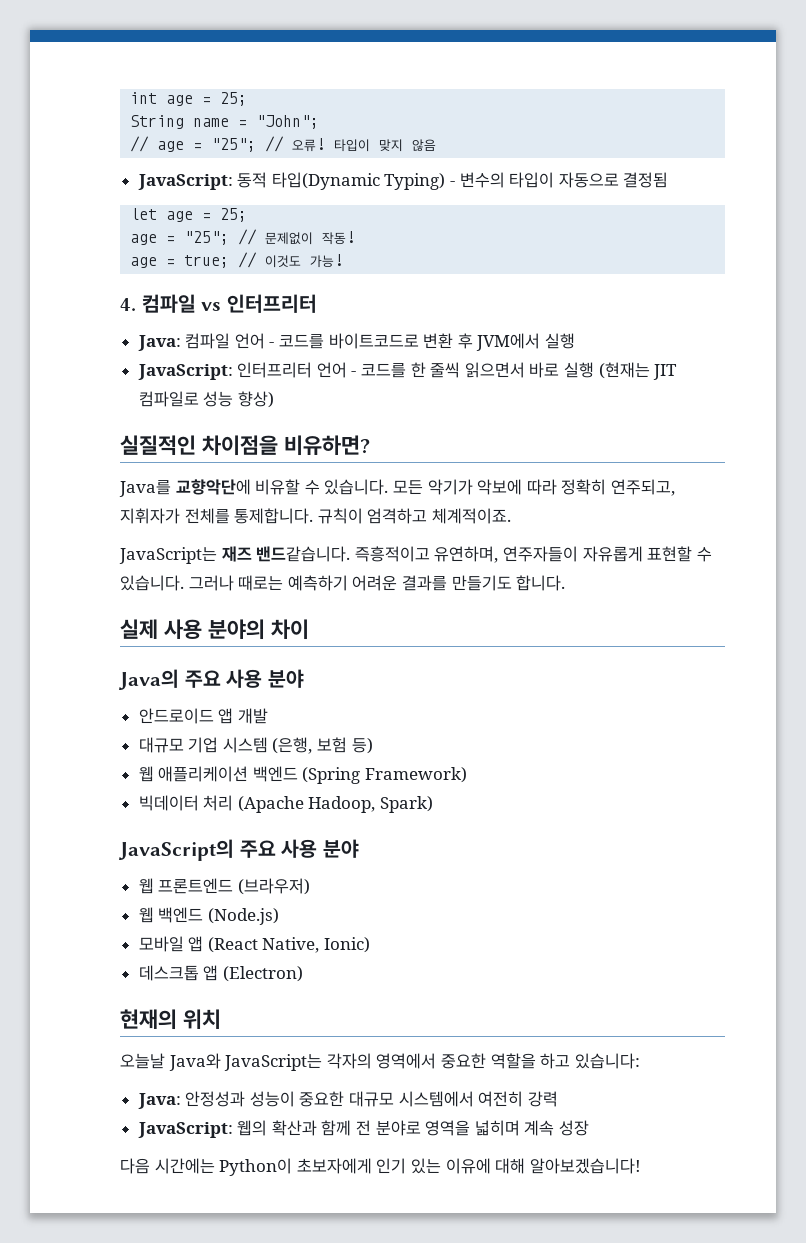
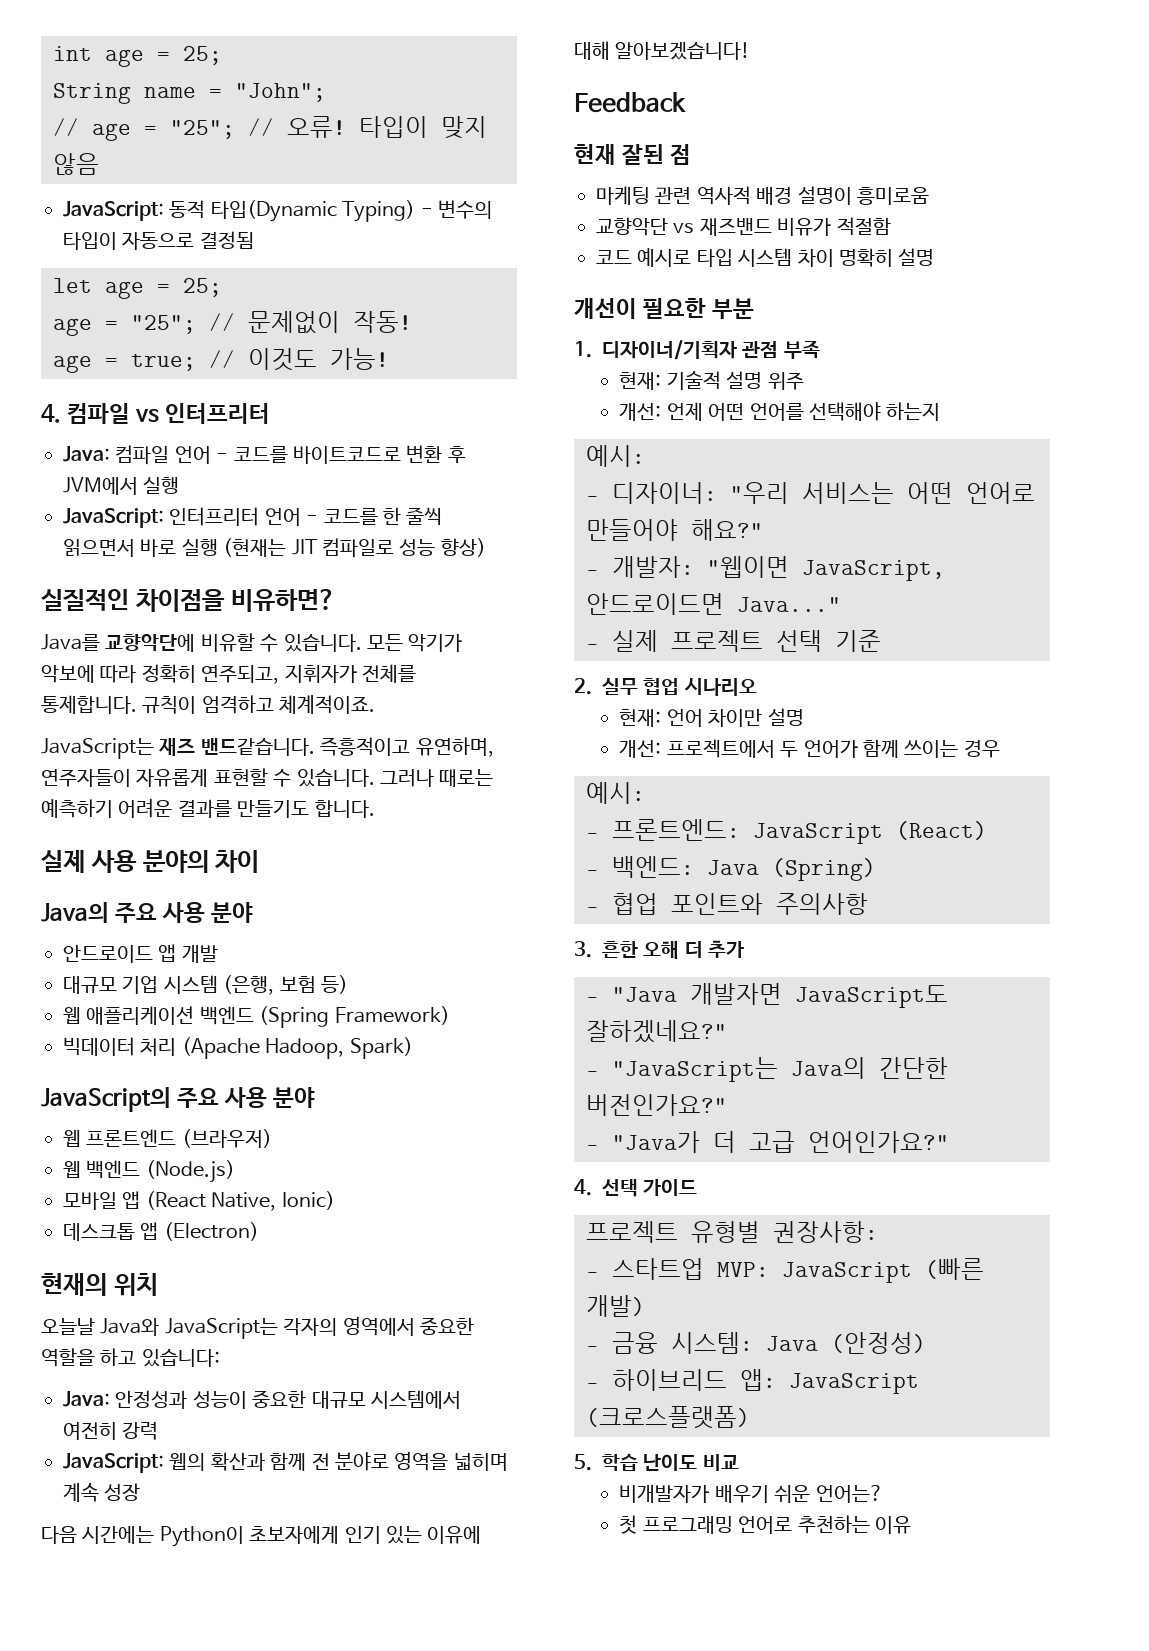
(641, 1166) none -> [574,92,686,113] [574,144,692,165] [596,186,929,205] [596,217,891,236] [596,248,935,267] [574,298,755,319] [574,340,820,360] [619,371,804,390] [619,402,941,421] [586,445,645,467] [586,482,1035,504] [586,519,763,541] [586,556,945,581] [586,593,841,615] [586,630,881,652] [574,678,757,696] [619,708,804,727] [619,739,1000,758] [586,782,645,804] [586,819,987,844] [586,856,876,881] [586,893,868,915] [574,940,745,959] [586,983,948,1008] [586,1020,727,1043] [586,1057,948,1082] [586,1094,727,1116] [586,1131,949,1153] [574,1179,698,1197] [586,1221,878,1243] [586,1258,984,1283] [586,1295,645,1317] [586,1332,926,1354] [586,1369,919,1394] [586,1406,750,1429] [574,1453,739,1471] [619,1485,883,1503] [619,1515,912,1534] // Feedback // 현재 잘된 점 // 마케팅 관련 역사적 배경 설명이 흥미로움 // 교향악단 vs 재즈밴드 비유가 적절함 // 코드 예시로 타입 시스템 차이 명확히 설명 // 개선이 필요한 부분 // 1. 디자이너/기획자 관점 부족 // 현재: 기술적 설명 위주 // 개선: 언제 어떤 언어를 선택해야 하는지 // 예시: // - 디자이너: "우리 서비스는 어떤 언어로 만들어야 해요?" // - 개발자: "웹이면 JavaScript, 안드로이드면 Java..." // - 실제 프로젝트 선택 기준 // 2. 실무 협업 시나리오 // 현재: 언어 차이만 설명 // 개선: 프로젝트에서 두 언어가 함께 쓰이는 경우 // 예시: // - 프론트엔드: JavaScript (React) // - 백엔드: Java (Spring) // - 협업 포인트와 주의사항 // 3. 흔한 오해 더 추가 // - "Java 개발자면 JavaScript도 잘하겠네요?" // - "JavaScript는 Java의 간단한 버전인가요?" // - "Java가 더 고급 언어인가요?" // 4. 선택 가이드 // 프로젝트 유형별 권장사항: // - 스타트업 MVP: JavaScript (빠른 개발) // - 금융 시스템: Java (안정성) // - 하이브리드 앱: JavaScript (크로스플랫폼) // 5. 학습 난이도 비교 // 비개발자가 배우기 쉬운 언어는? // 첫 프로그래밍 언어로 추천하는 이유

